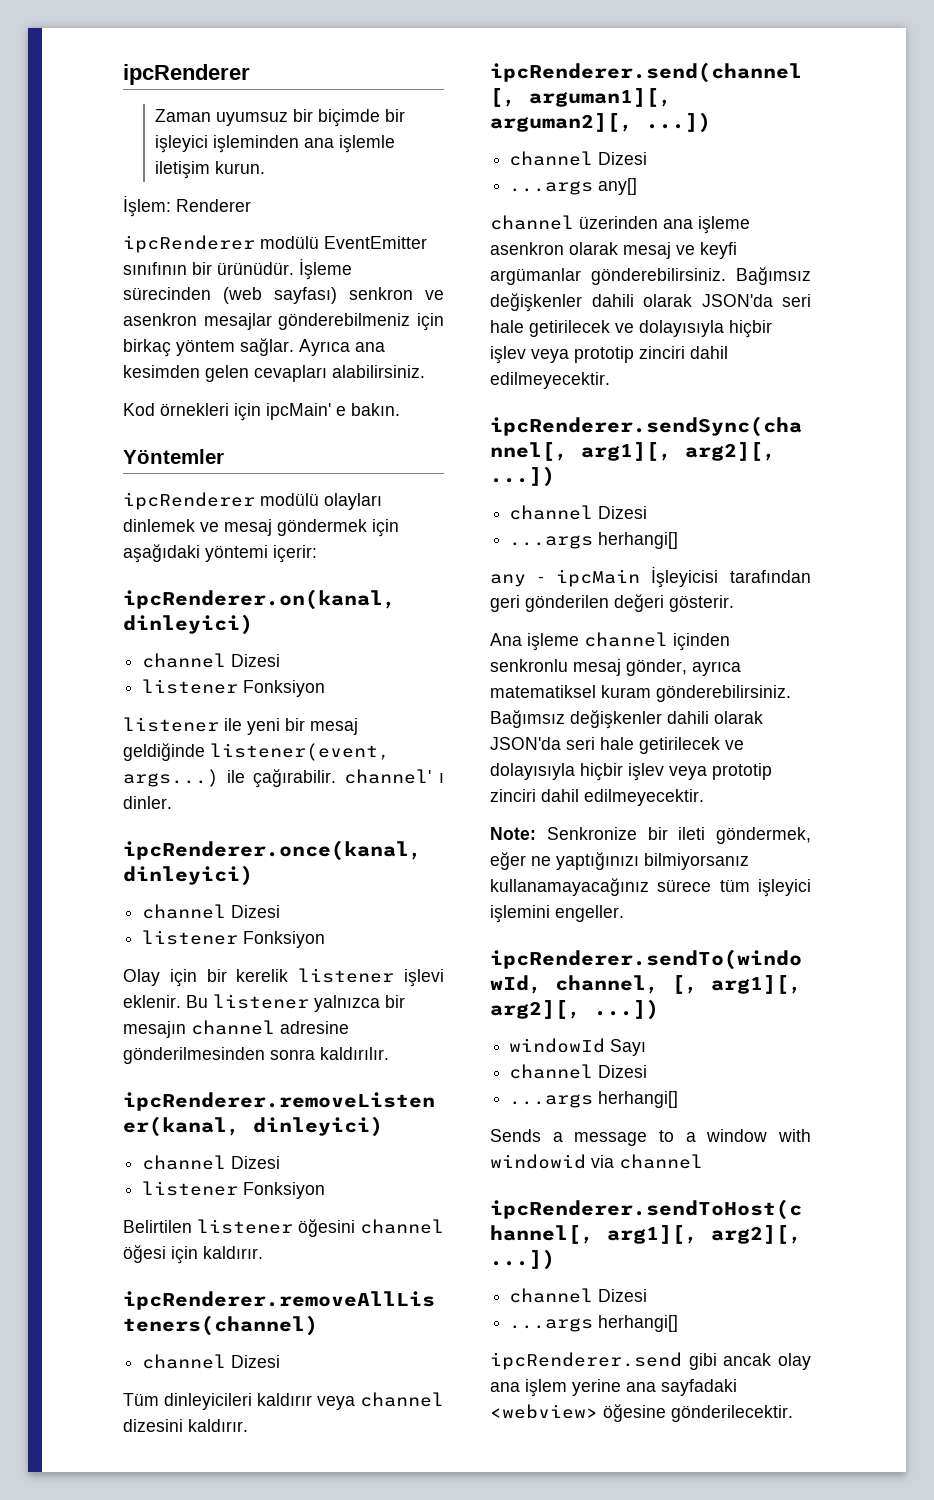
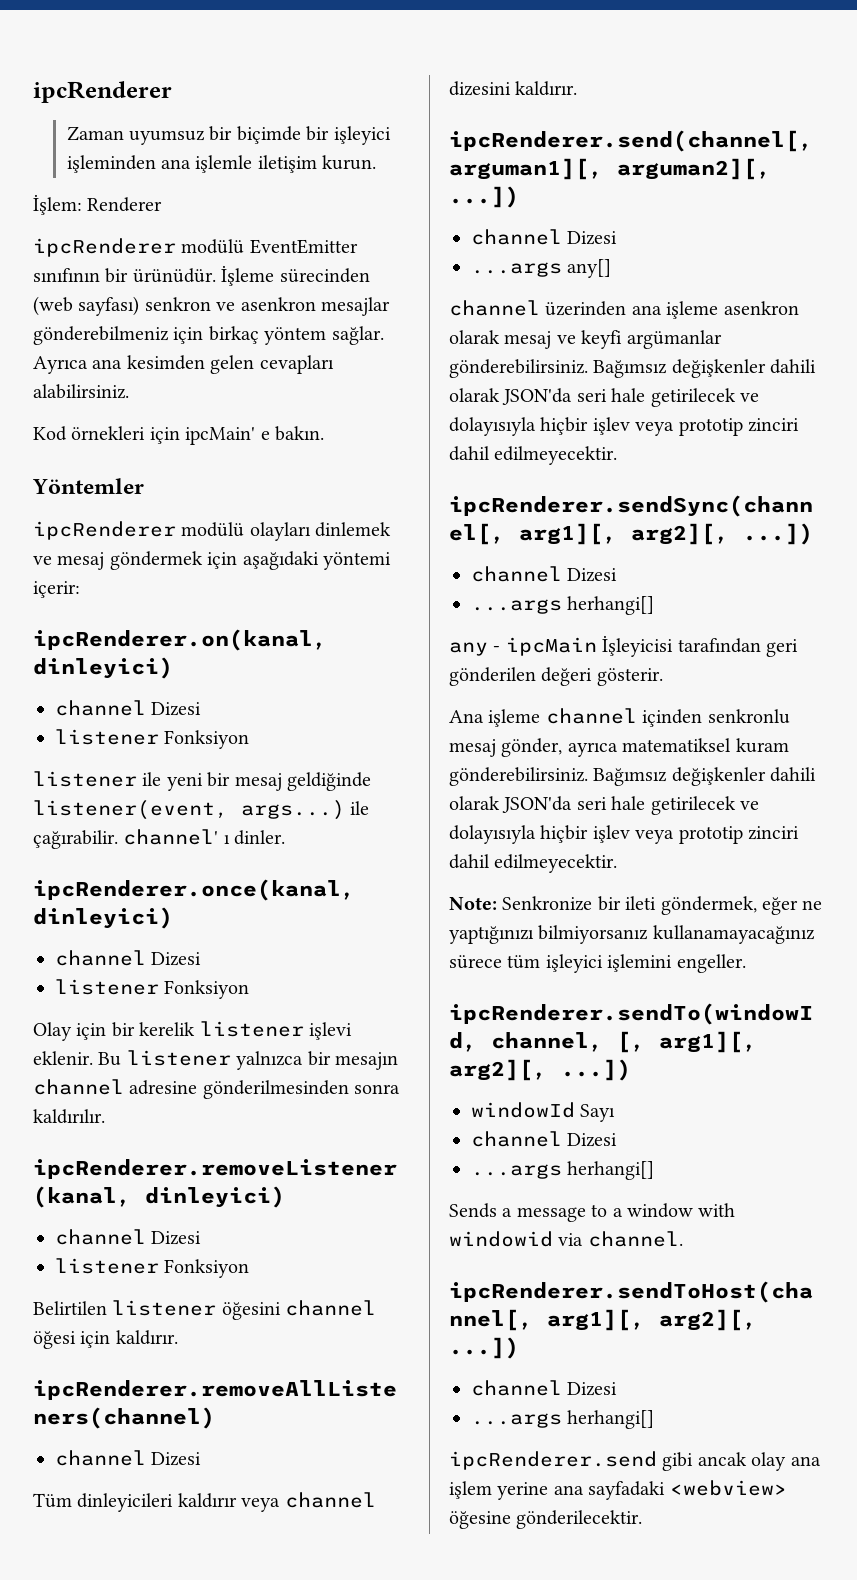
[619,1154,703,1169] channel -> [587,1231,683,1247] channel.

